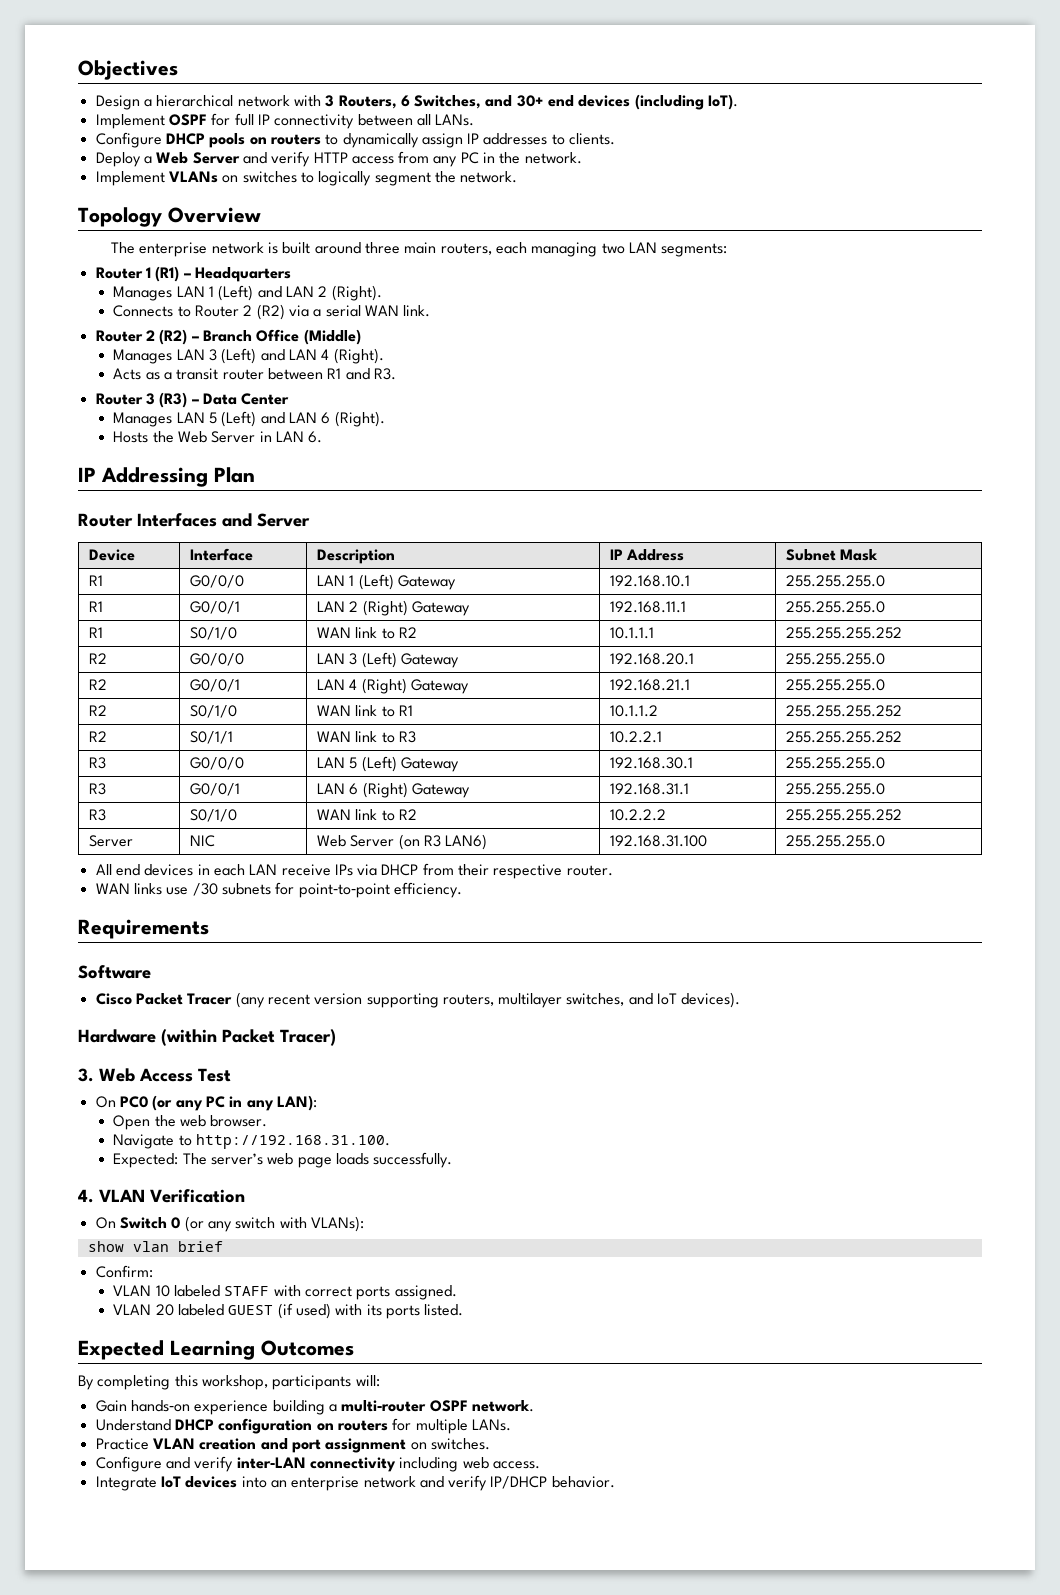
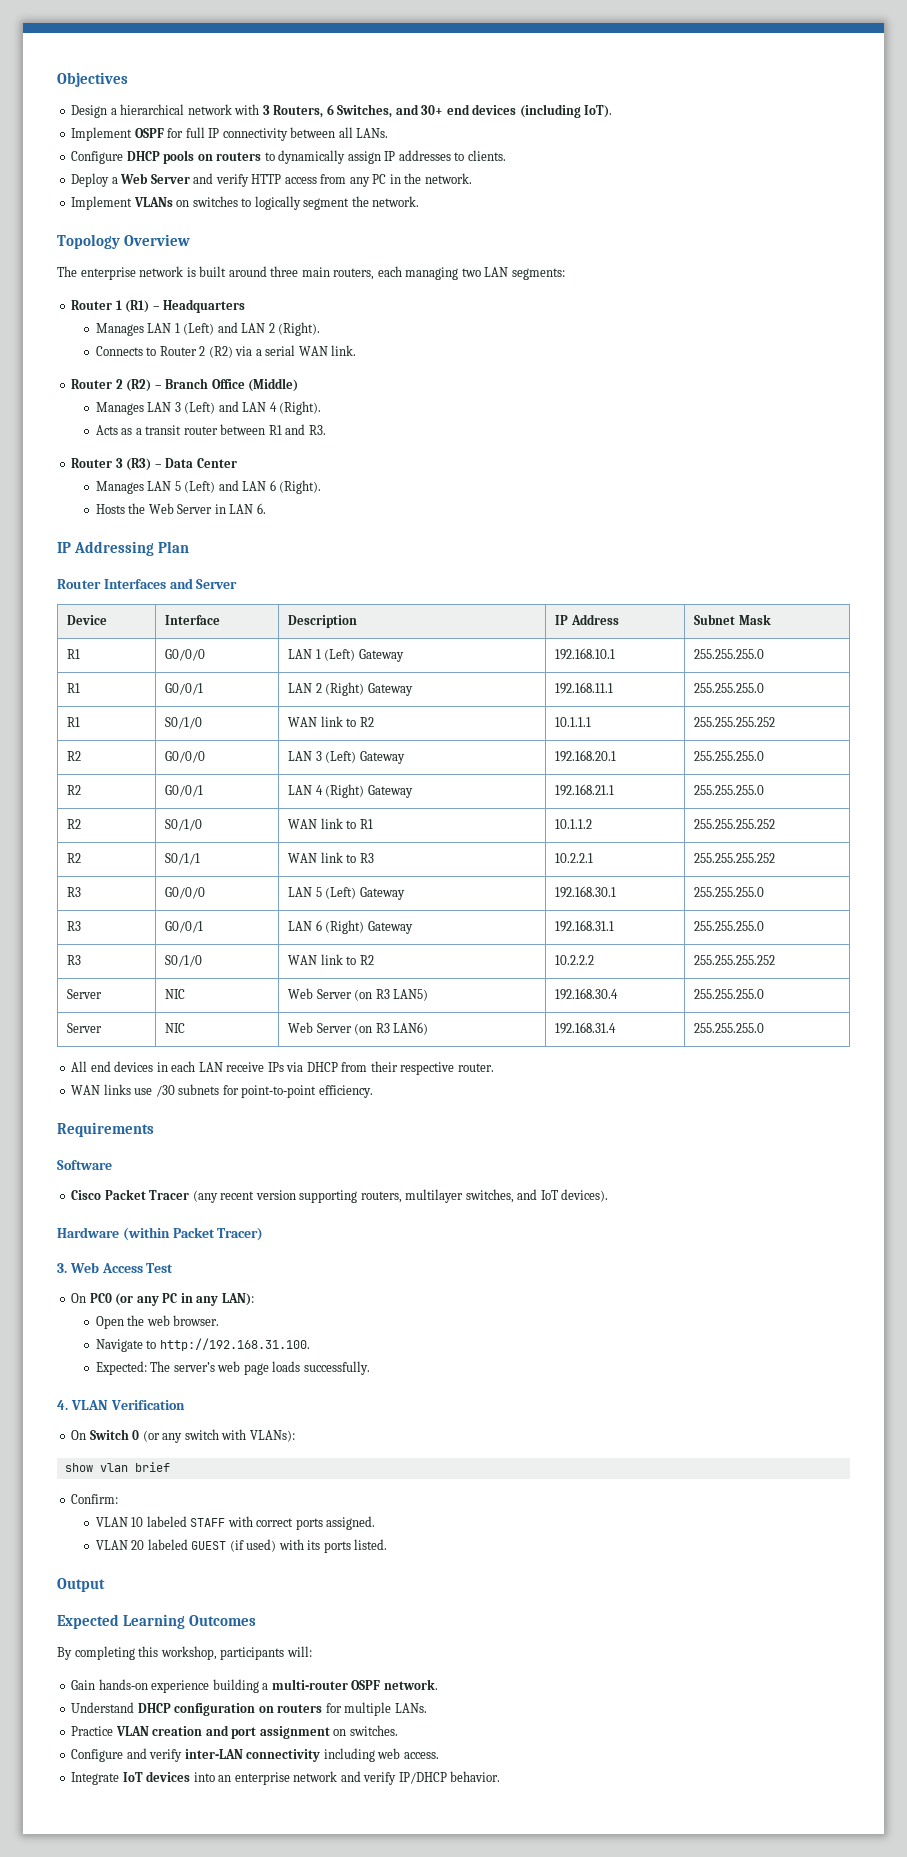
(902, 815) none -> [67,989,103,999] [165,989,186,999] [288,988,429,1001] [555,988,619,1000] [694,989,765,999] // Server | NIC | Web Server (on R3 LAN5) | 192.168.30.4 | 255.255.255.0
[609,835,707,847] 192.168.31.100 -> [555,1022,617,1034] 192.168.31.4
(464, 1310) none -> [57,1578,105,1592] // Output

